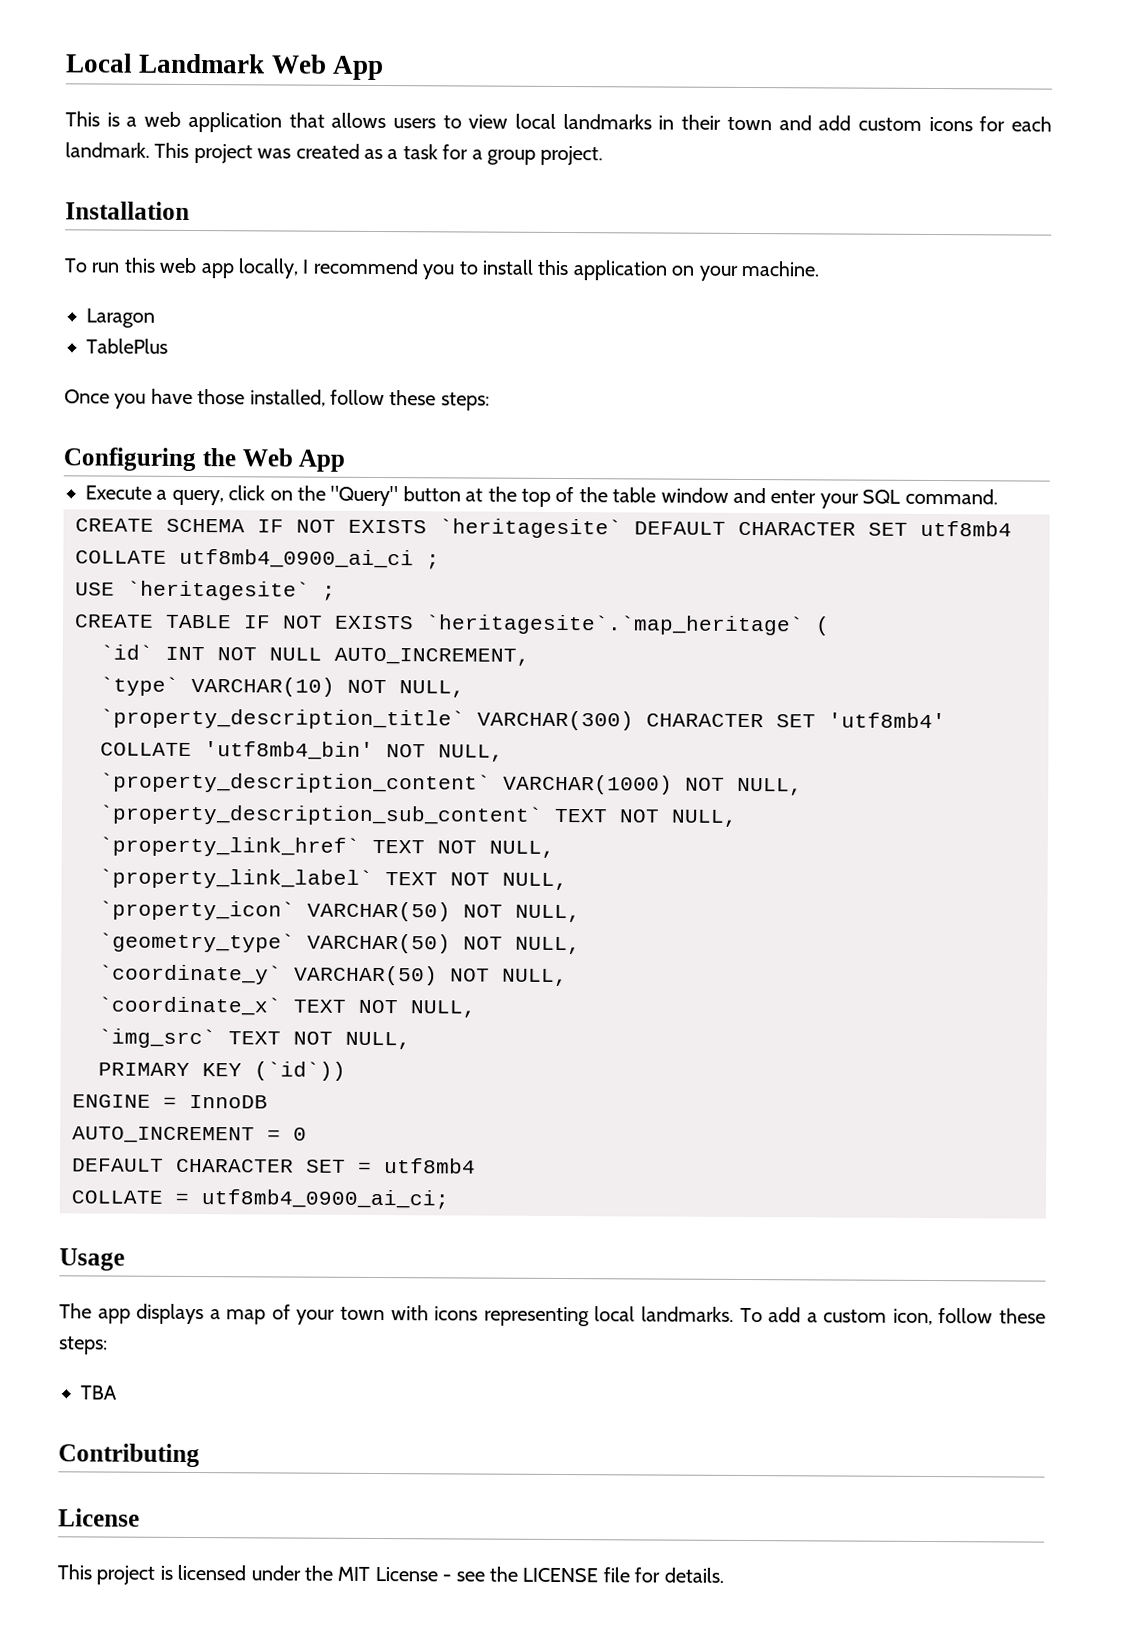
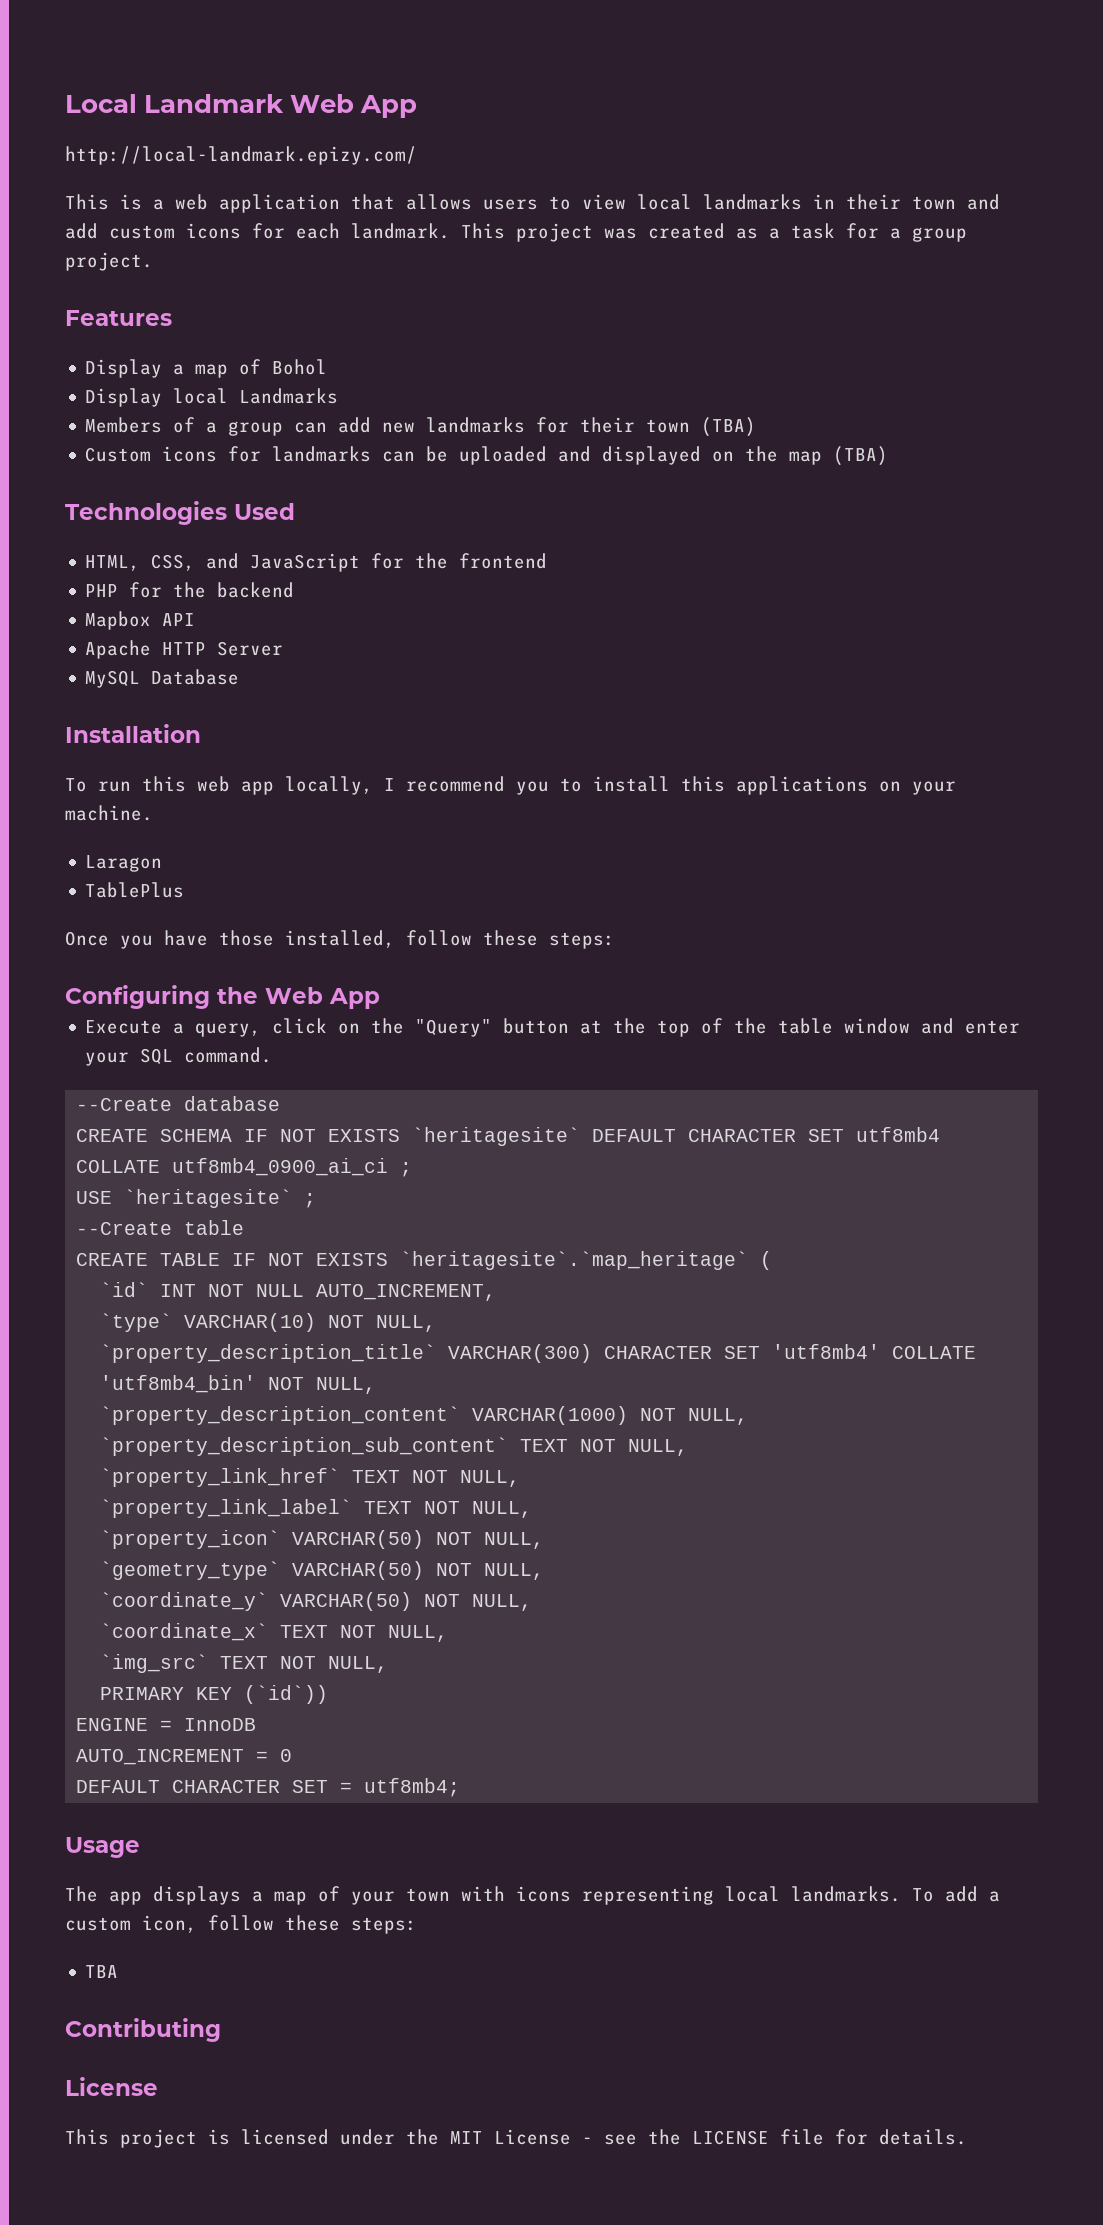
(384, 68) none -> [65,146,417,165] // http://local-landmark.epizy.com/
(604, 155) none -> [65,310,172,326] [85,359,328,378] [85,388,339,407] [85,417,757,437] [85,446,889,466] [65,501,295,525] [85,553,548,572] [85,582,295,598] [85,611,196,630] [85,640,284,659] [85,669,240,688] // Features // Display a map of Bohol // Display local Landmarks // Members of a group can add new landmarks for their town (TBA) // Custom icons for landmarks can be uploaded and displayed on the map (TBA) // Technologies Used // HTML, CSS, and JavaScript for the frontend // PHP for the backend // Mapbox API // Apache HTTP Server // MySQL Database
[572,260,667,281] application -> [736,776,868,795] applications
(998, 496) none -> [76,1096,281,1111] // --Create database
(336, 593) none -> [76,1220,245,1235] // --Create table
[384,1158,476,1174] [71,1189,449,1210] utf8mb4 // COLLATE = utf8mb4_0900_ai_ci; -> [364,1778,461,1797] utf8mb4;

